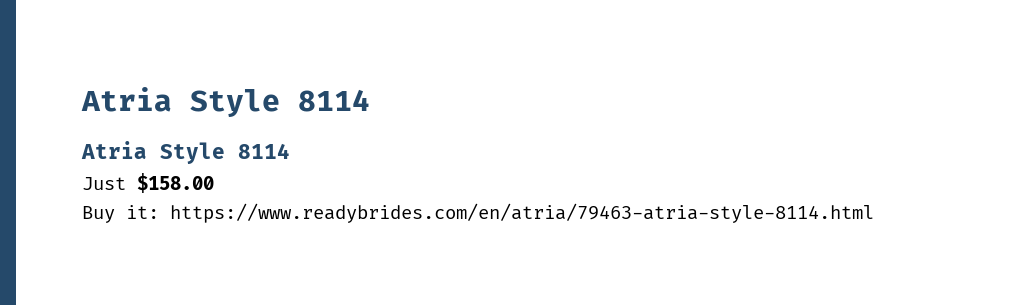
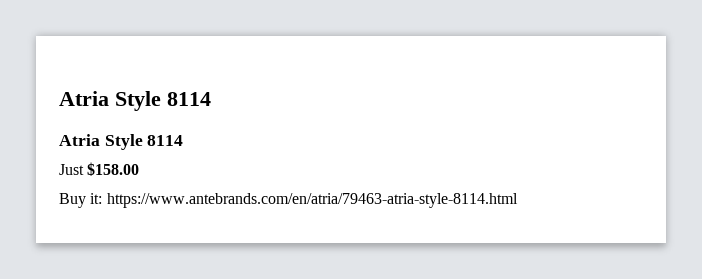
[170,203,874,223] https://www.readybrides.com/en/atria/79463-atria-style-8114.html -> [106,193,518,208] https://www.antebrands.com/en/atria/79463-atria-style-8114.html

